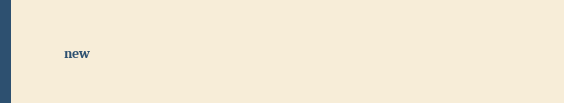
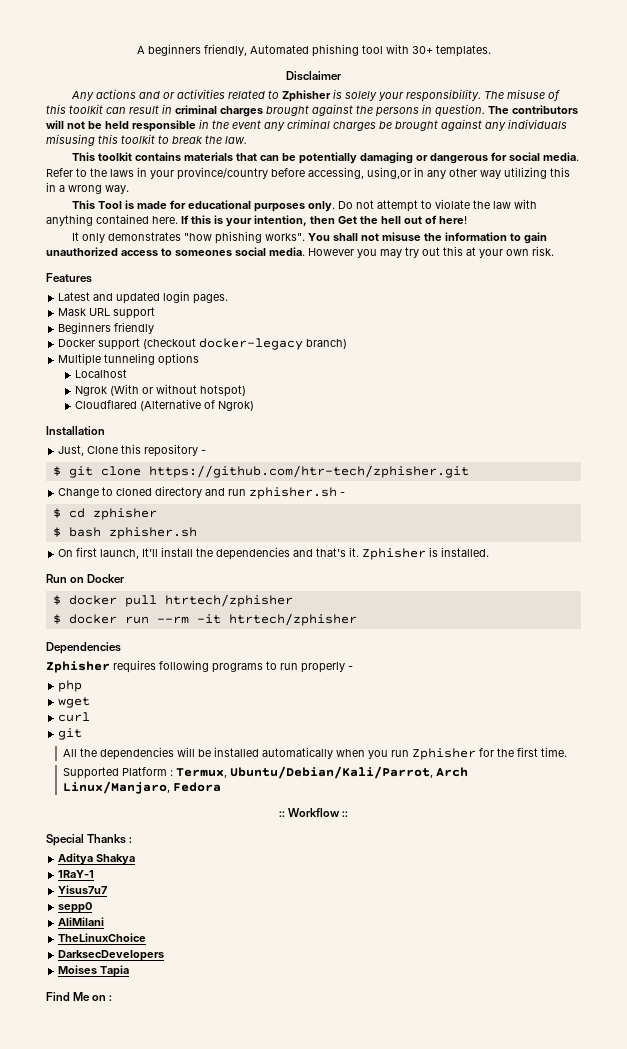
[64,51,90,58] new -> [136,44,491,57] [286,71,341,81] [71,89,561,102] [46,104,578,117] [46,119,567,132] [46,134,247,146] [72,152,580,164] [46,167,570,180] [46,182,129,194] [72,199,538,212] [46,214,467,227] [72,231,548,244] [46,246,554,258] [46,273,92,283] [58,291,229,304] [58,307,156,319] [58,322,155,334] [58,338,348,350] [58,353,200,366] [75,369,128,378] [75,384,247,397] [75,399,255,411] [46,426,105,436] [58,444,207,457] [52,465,469,478] [58,486,346,499] [52,508,157,520] [52,527,197,539] [58,547,490,560] [46,574,125,583] [52,594,293,607] [52,613,357,626] [46,642,121,654] [46,660,353,673] [58,680,83,692] [58,697,91,708] [58,712,91,722] [58,728,83,740] [62,747,567,760] [62,766,468,779] [62,781,221,794] [278,808,349,817] [46,834,133,846] [58,853,136,865] [58,870,95,878] [58,885,108,894] [58,902,93,913] [58,917,105,926] [58,933,147,942] [58,950,165,961] [58,965,130,977] [46,992,113,1001] A beginners friendly, Automated phishing tool with 30+ templates. // Disclaimer // Any actions and or activities related to Zphisher is solely your responsibility. The misuse of this toolkit can result in criminal charges brought against the persons in question. The contributors will not be held responsible in the event any criminal charges be brought against any individuals misusing this toolkit to break the law. // This toolkit contains materials that can be potentially damaging or dangerous for social media. Refer to the laws in your province/country before accessing, using,or in any other way utilizing this in a wrong way. // This Tool is made for educational purposes only. Do not attempt to violate the law with anything contained here. If this is your intention, then Get the hell out of here! // It only demonstrates "how phishing works". You shall not misuse the information to gain unauthorized access to someones social media. However you may try out this at your own risk. // Features // Latest and updated login pages. // Mask URL support // Beginners friendly // Docker support (checkout docker-legacy branch) // Multiple tunneling options // Localhost // Ngrok (With or without hotspot) // Cloudflared (Alternative of Ngrok) // Installation // Just, Clone this repository - // $ git clone https://github.com/htr-tech/zphisher.git // Change to cloned directory and run zphisher.sh - // $ cd zphisher // $ bash zphisher.sh // On first launch, It'll install the dependencies and that's it. Zphisher is installed. // Run on Docker // $ docker pull htrtech/zphisher // $ docker run --rm -it htrtech/zphisher // Dependencies // Zphisher requires following programs to run properly - // php // wget // curl // git // All the dependencies will be installed automatically when you run Zphisher for the first time. // Supported Platform : Termux, Ubuntu/Debian/Kali/Parrot, Arch Linux/Manjaro, Fedora // :: Workflow :: // Special Thanks : // Aditya Shakya // 1RaY-1 // Yisus7u7 // sepp0 // AliMilani // TheLinuxChoice // DarksecDevelopers // Moises Tapia // Find Me on :

